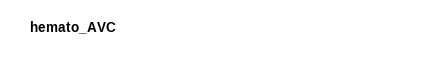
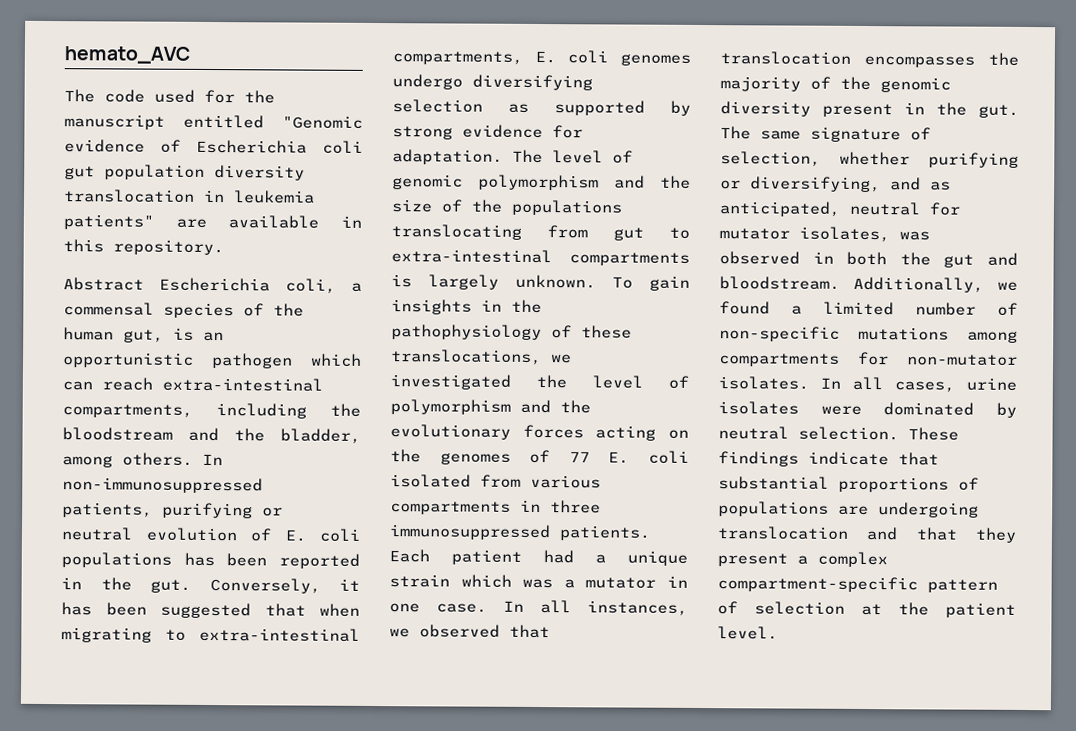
(116, 27) none -> [64,89,275,104] [64,114,363,130] [64,139,363,154] [64,164,305,181] [63,189,315,204] [63,214,362,230] [63,239,224,256] [63,277,362,294] [63,302,304,319] [63,327,224,343] [62,352,362,369] [62,377,323,392] [62,403,361,419] [62,427,361,444] [62,452,223,468] [62,477,263,494] [62,502,283,519] [61,527,360,542] [61,552,360,569] [61,577,360,594] [61,602,360,619] [61,627,360,643] [392,50,691,66] [392,74,593,91] [392,99,691,116] [392,124,583,140] [392,149,633,165] [392,174,691,191] [391,199,623,216] [391,224,690,241] [391,249,690,266] [391,274,690,291] [391,299,542,315] [391,324,632,341] [391,349,572,366] [390,374,689,390] [390,399,591,415] [390,424,689,441] [390,449,689,465] [390,474,601,489] [390,499,601,515] [389,524,651,541] [389,549,688,566] [389,574,688,589] [389,600,688,616] [389,624,550,639] [720,51,1019,68] [720,76,951,93] [720,101,1019,118] [720,126,931,143] [720,151,1019,168] [720,176,951,193] [719,201,961,217] [719,226,930,243] [719,251,1018,268] [719,276,1018,293] [719,301,1018,316] [719,326,1018,343] [718,351,1018,367] [718,376,1017,393] [718,401,1017,418] [718,426,959,441] [718,451,939,467] [718,476,979,493] [718,501,979,518] [717,526,1017,543] [717,551,888,568] [717,576,998,593] [717,601,1016,618] [717,626,778,640] // The code used for the manuscript entitled "Genomic evidence of Escherichia coli gut population diversity translocation in leukemia patients" are available in this repository. // Abstract Escherichia coli, a commensal species of the human gut, is an opportunistic pathogen which can reach extra-intestinal compartments, including the bloodstream and the bladder, among others. In non-immunosuppressed patients, purifying or neutral evolution of E. coli populations has been reported in the gut. Conversely, it has been suggested that when migrating to extra-intestinal compartments, E. coli genomes undergo diversifying selection as supported by strong evidence for adaptation. The level of genomic polymorphism and the size of the populations translocating from gut to extra-intestinal compartments is largely unknown. To gain insights in the pathophysiology of these translocations, we investigated the level of polymorphism and the evolutionary forces acting on the genomes of 77 E. coli isolated from various compartments in three immunosuppressed patients. Each patient had a unique strain which was a mutator in one case. In all instances, we observed that translocation encompasses the majority of the genomic diversity present in the gut. The same signature of selection, whether purifying or diversifying, and as anticipated, neutral for mutator isolates, was observed in both the gut and bloodstream. Additionally, we found a limited number of non-specific mutations among compartments for non-mutator isolates. In all cases, urine isolates were dominated by neutral selection. These findings indicate that substantial proportions of populations are undergoing translocation and that they present a complex compartment-specific pattern of selection at the patient level.

